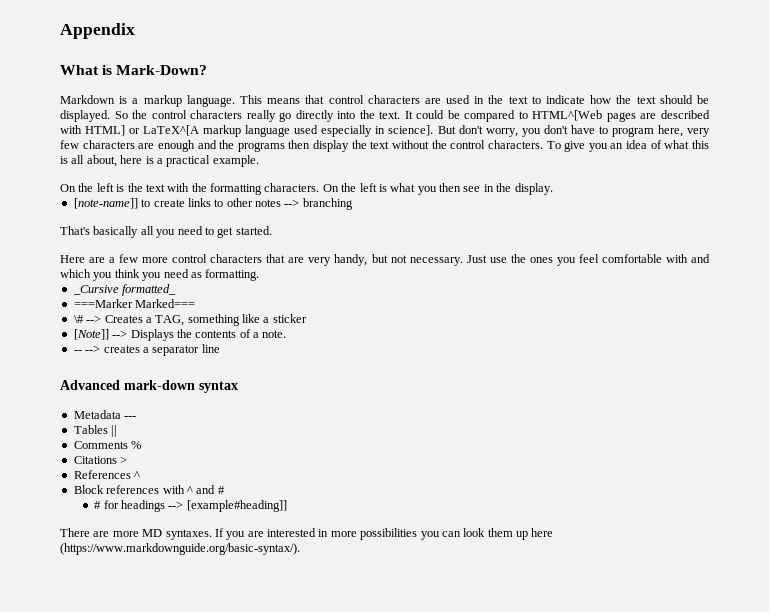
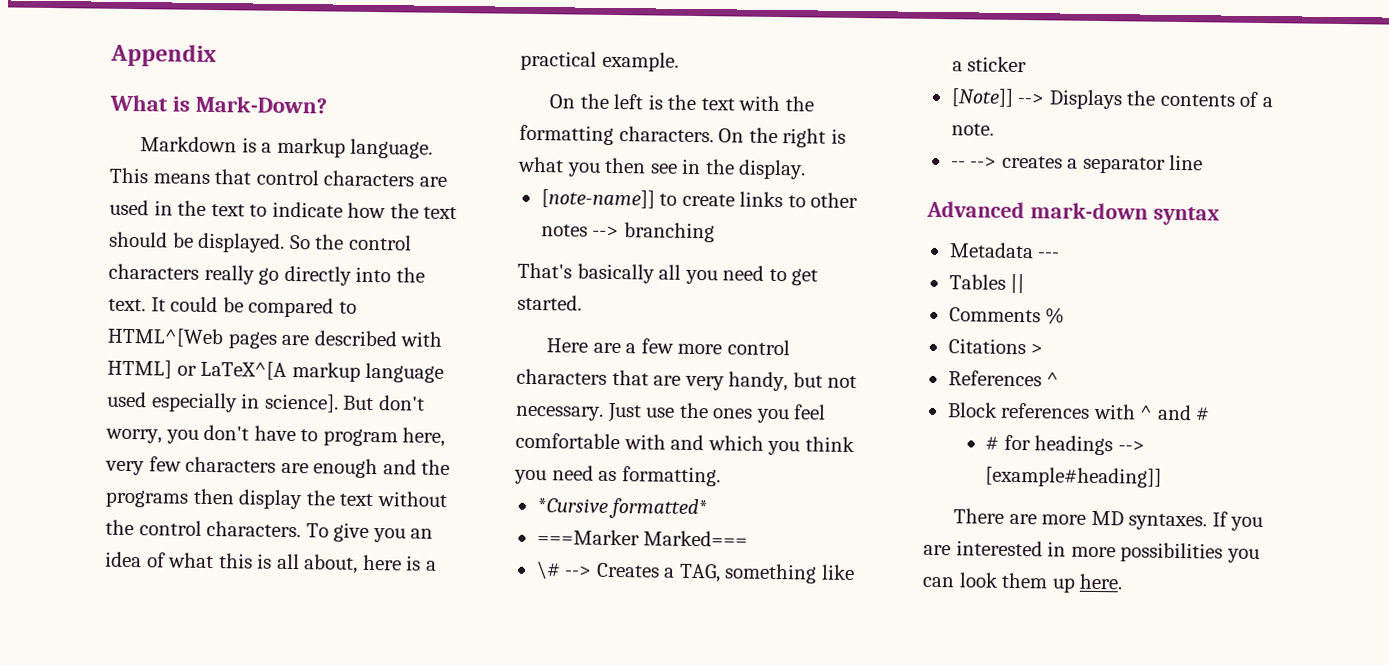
[359,183,377,192] left -> [782,128,827,148] right
[72,284,177,296] _Cursive formatted_ -> [536,497,709,520] *Cursive formatted*
[531,528,554,537] [60,543,300,555] here (https://www.markdownguide.org/basic-syntax/). -> [1079,573,1124,590] here.

